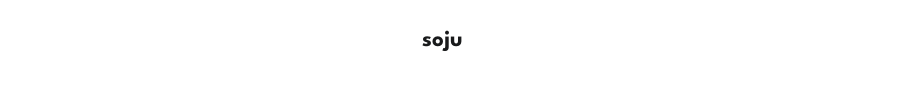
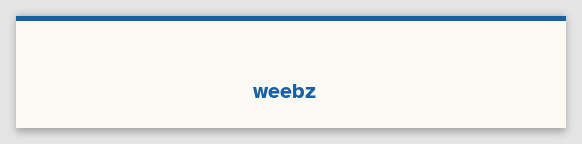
[421,30,463,52] soju -> [252,84,316,98] weebz

